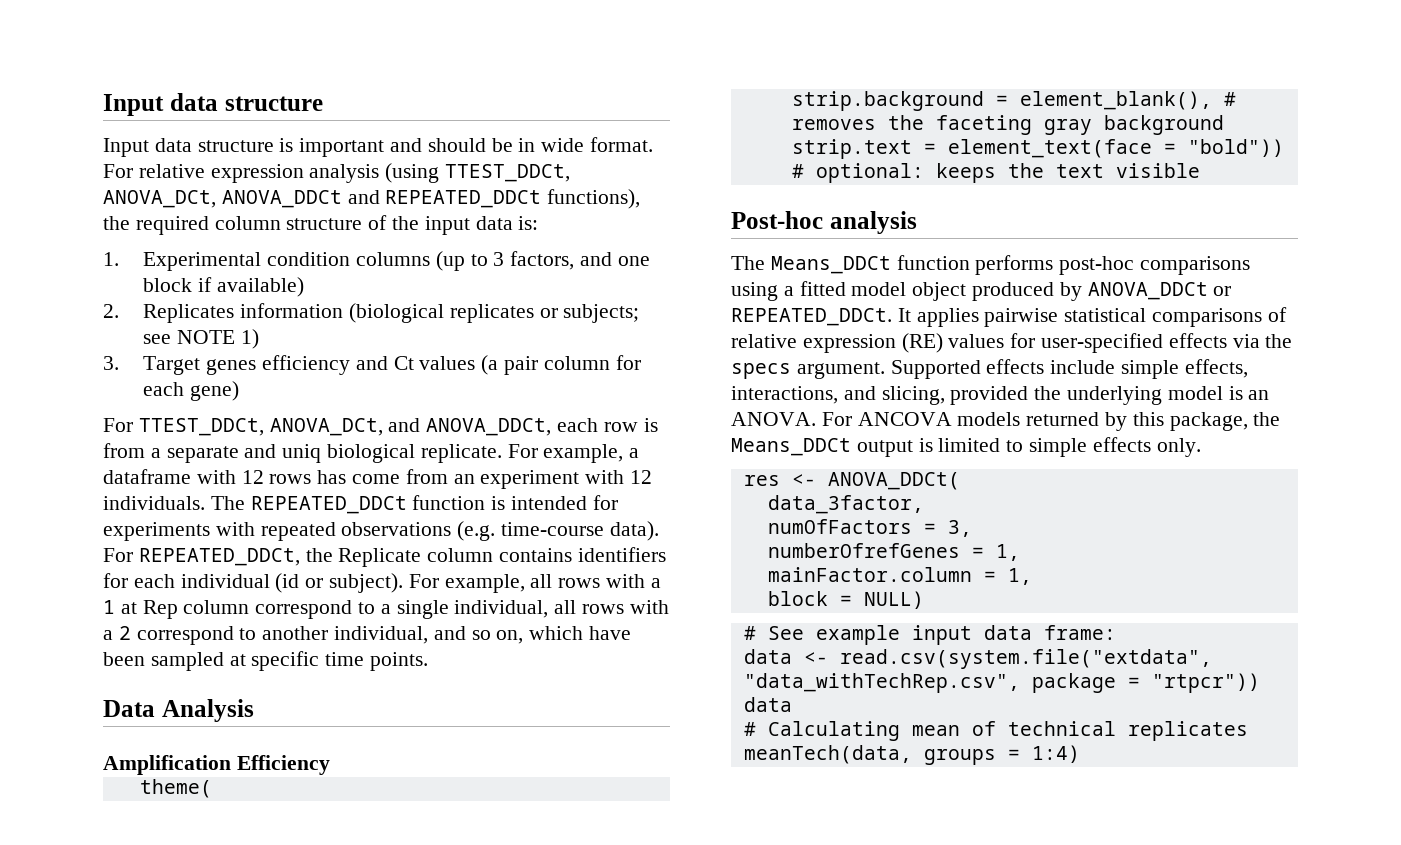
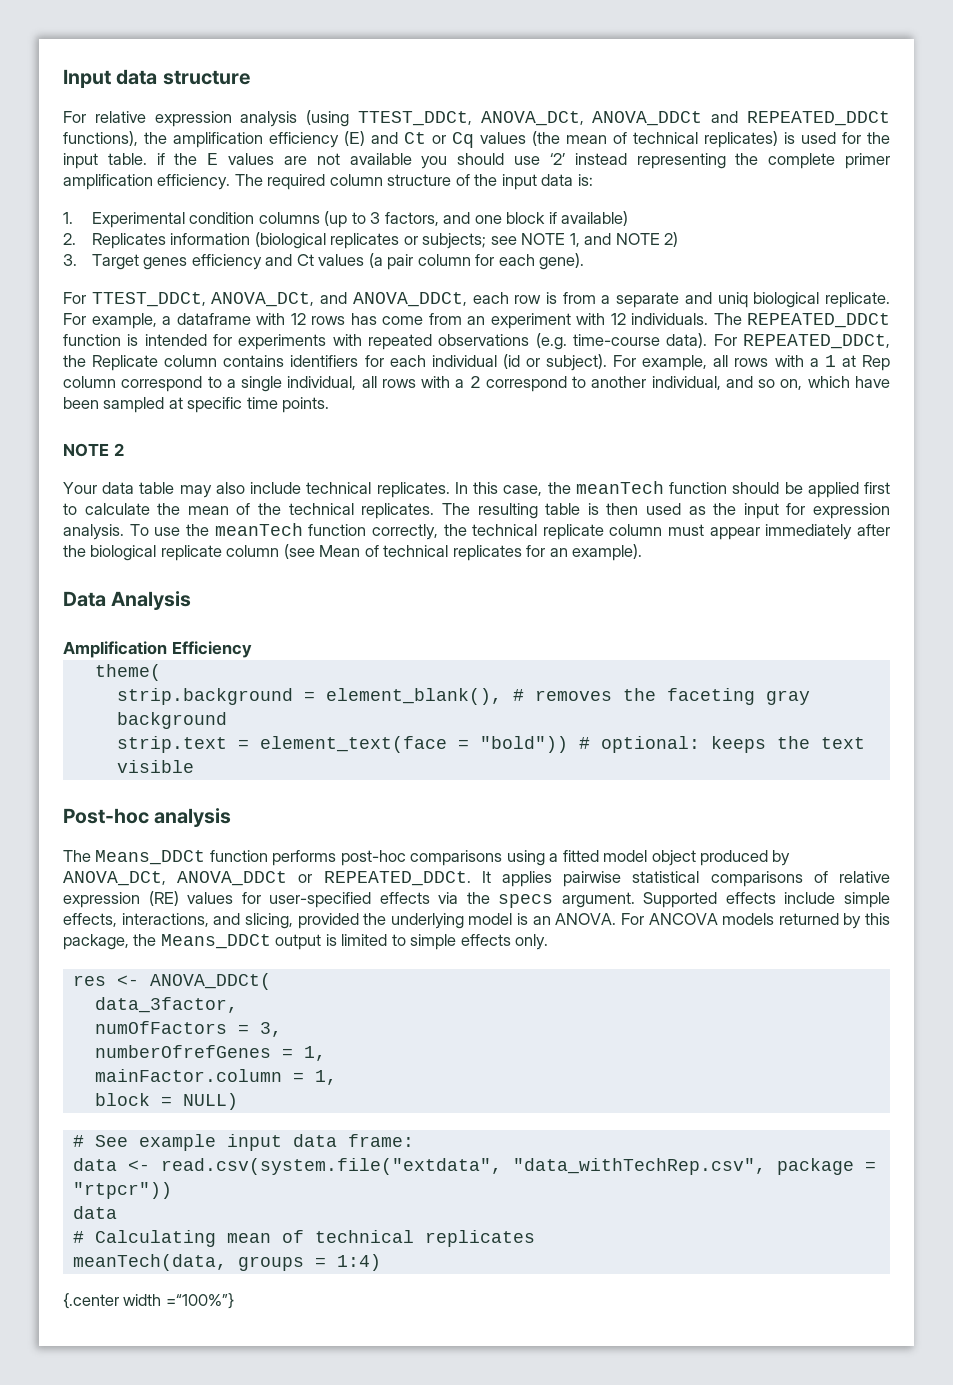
[103,137,654,157] Input data structure is important and should be in wide format. -> (250, 77) none
(130, 223) none -> [173,131,890,148] [63,153,891,169] [63,174,263,190] amplification efficiency (E) and Ct or Cq values (the mean of technical replicates) is used for the input table. if the E values are not available you should use ‘2’ instead representing the complete primer amplification efficiency. The
[240,329,259,349] 1) -> [569,232,679,247] 1, and NOTE 2)
[190,381,240,401] gene) -> [539,253,585,270] gene).
(429, 661) none -> [63,443,124,457] [63,481,891,498] [63,503,890,519] [63,523,890,540] [63,544,643,561] // NOTE 2 // Your data table may also include technical replicates. In this case, the meanTech function should be applied first to calculate the mean of the technical replicates. The resulting table is then used as the input for expression analysis. To use the meanTech function correctly, the technical replicate column must appear immediately after the biological replicate column (see Mean of technical replicates for an example).
(1082, 291) none -> [63,871,166,886] ANOVA_DCt,
(1080, 754) none -> [63,1293,234,1309] // {.center width =“100%”}

